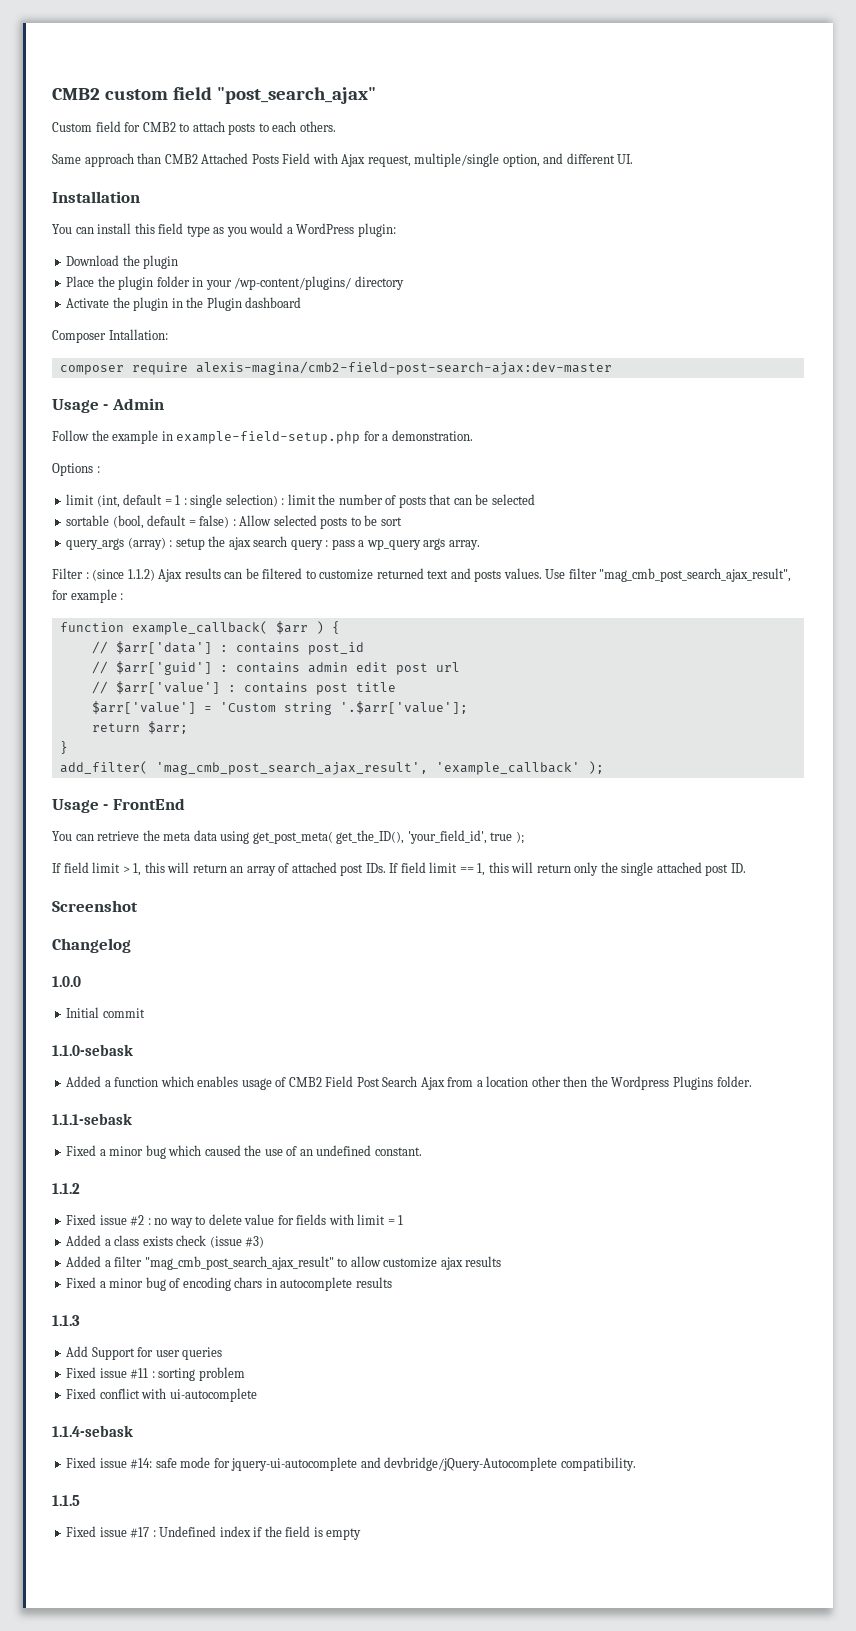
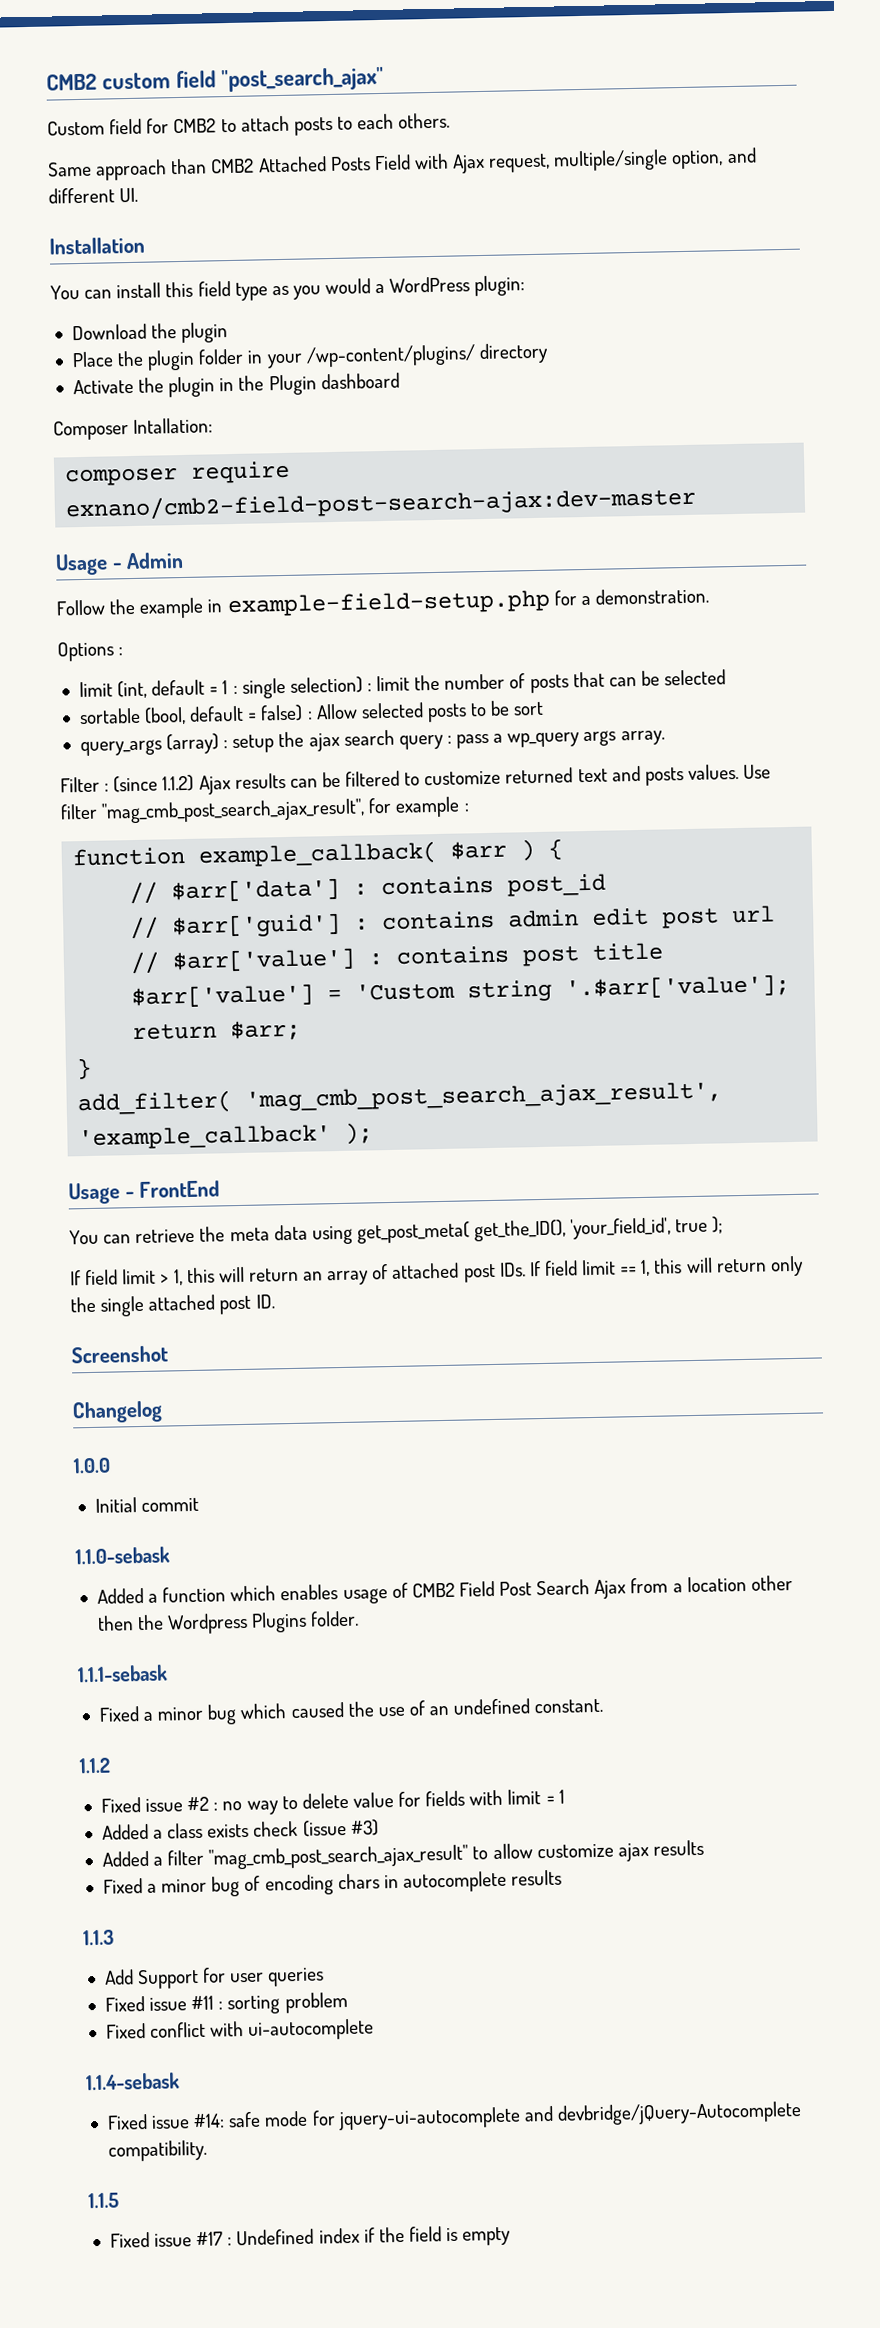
[195,361,612,375] alexis-magina/cmb2-field-post-search-ajax:dev-master -> [65,486,698,522] exnano/cmb2-field-post-search-ajax:dev-master

